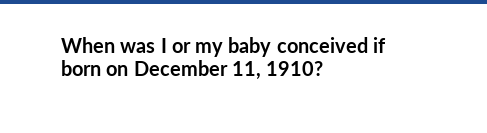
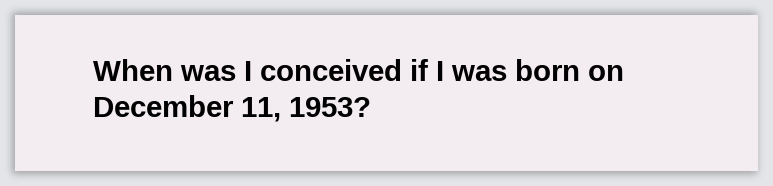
[171,37,386,57] or my baby conceived if -> [260,59,507,81] conceived if I was
[266,61,324,76] 1910? -> [289,97,371,117] 1953?

